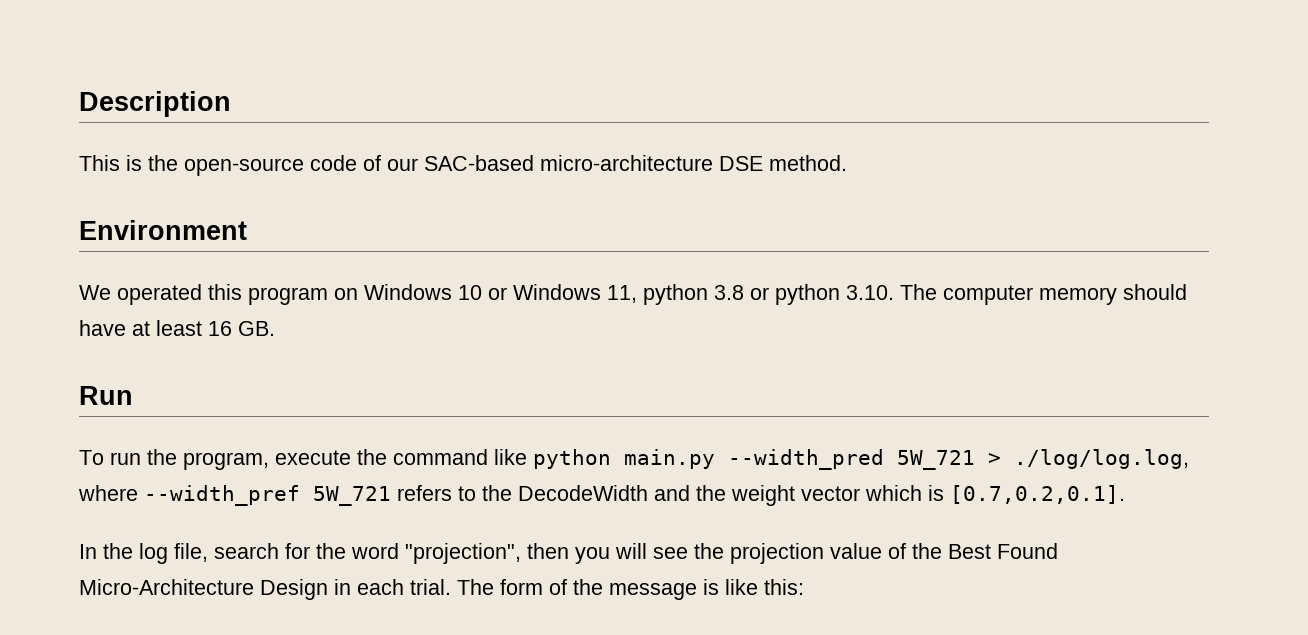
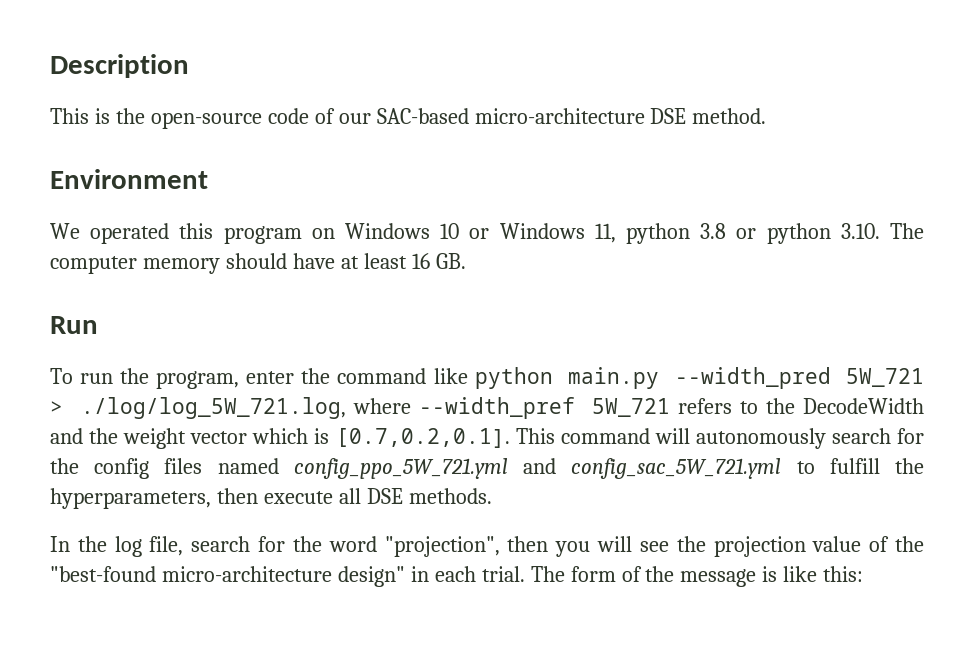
[275,450,351,465] execute -> [246,371,295,384] enter
[1014,449,1189,469] ./log/log.log, -> [80,397,346,419] ./log/log_5W_721.log,
(1125, 494) none -> [515,428,925,449] [50,458,924,479] [50,488,492,509] This command will autonomously search for the config files named config_ppo_5W_721.yml and config_sac_5W_721.yml to fulfill the hyperparameters, then execute all DSE methods.
[948,543,1058,559] [79,579,328,600] Best Found Micro-Architecture Design -> [50,566,405,587] "best-found micro-architecture design"

